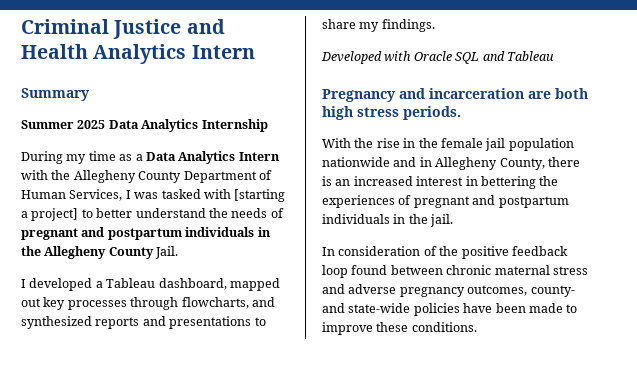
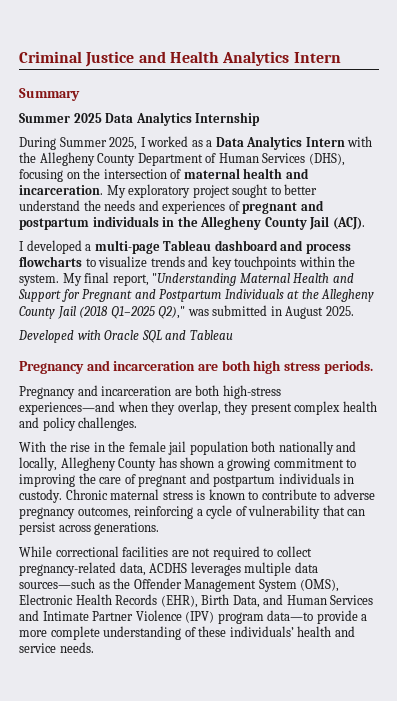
[66,151,116,164] my time -> [59,136,189,150] Summer 2025, I worked
[69,189,286,202] [21,208,79,221] Services, I was tasked with [starting a project] -> [262,153,345,166] [19,168,309,182] [19,184,269,198] Services (DHS), focusing on the intersection of maternal health and incarceration. My exploratory project sought
(268, 213) none -> [138,200,226,214] and experiences
[155,246,179,259] Jail. -> [309,216,365,230] Jail (ACJ).
[106,278,280,291] [21,297,275,310] [21,316,266,329] [322,19,435,32] Tableau dashboard, mapped out key processes through flowcharts, and synthesized reports and presentations to share my findings. -> [94,240,351,254] [19,256,356,270] [19,272,354,286] [18,289,375,302] [19,305,354,319] multi-page Tableau dashboard and process flowcharts to visualize trends and key touchpoints within the system. My final report, "Understanding Maternal Health and Support for Pregnant and Postpartum Individuals at the Allegheny County Jail (2018 Q1–2025 Q2)," was submitted in August 2025.
(461, 113) none -> [19,385,281,399] [19,401,377,415] [19,417,138,431] // Pregnancy and incarceration are both high-stress experiences—and when they overlap, they present complex health and policy challenges.
[322,157,580,170] [322,176,559,189] [322,195,569,208] [322,214,454,227] [322,246,568,259] [322,265,588,278] [322,284,575,297] [322,303,578,316] [322,322,477,335] nationwide and in Allegheny County, there is an increased interest in bettering the experiences of pregnant and postpartum individuals in the jail. // In consideration of the positive feedback loop found between chronic maternal stress and adverse pregnancy outcomes, county- and state-wide policies have been made to improve these conditions. -> [251,441,357,455] [19,457,357,471] [19,473,355,487] [19,489,375,503] [19,505,366,519] [19,522,160,535] [19,546,312,560] [19,562,318,576] [19,578,340,592] [19,594,374,608] [19,610,368,624] [19,626,355,640] [19,642,94,653] both nationally and locally, Allegheny County has shown a growing commitment to improving the care of pregnant and postpartum individuals in custody. Chronic maternal stress is known to contribute to adverse pregnancy outcomes, reinforcing a cycle of vulnerability that can persist across generations. // While correctional facilities are not required to collect pregnancy-related data, ACDHS leverages multiple data sources—such as the Offender Management System (OMS), Electronic Health Records (EHR), Birth Data, and Human Services and Intimate Partner Violence (IPV) program data—to provide a more complete understanding of these individuals’ health and service needs.

